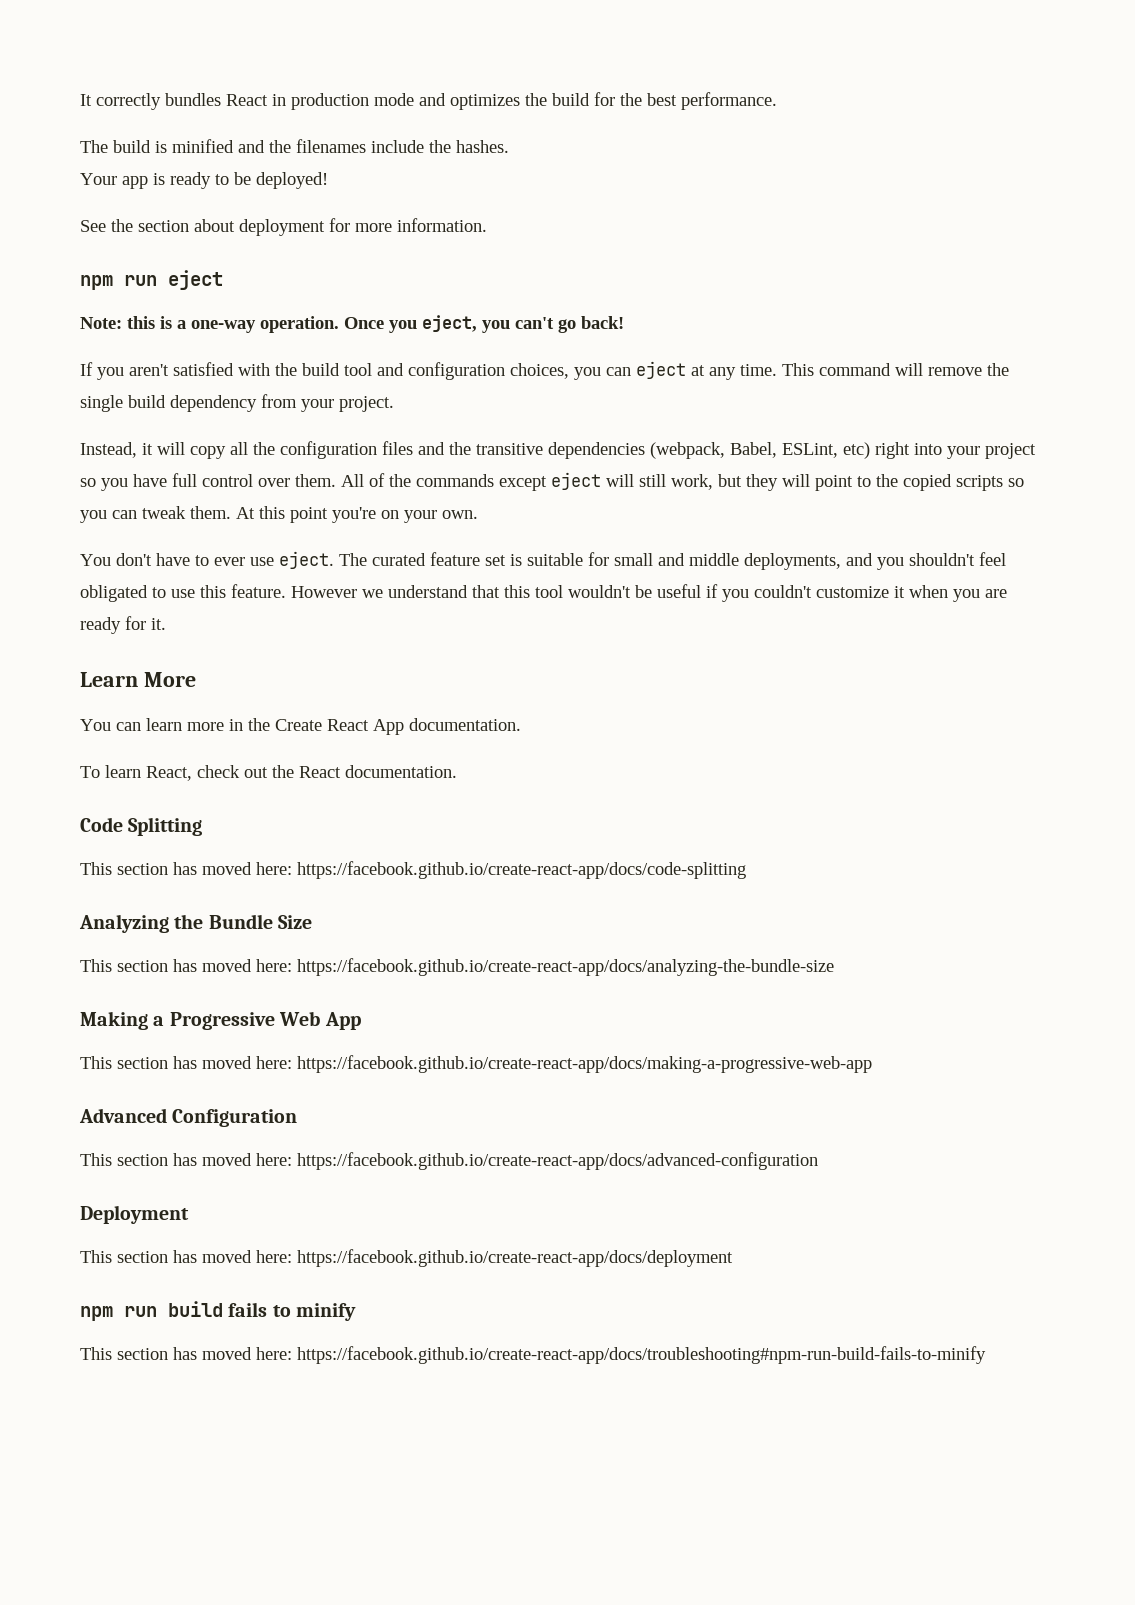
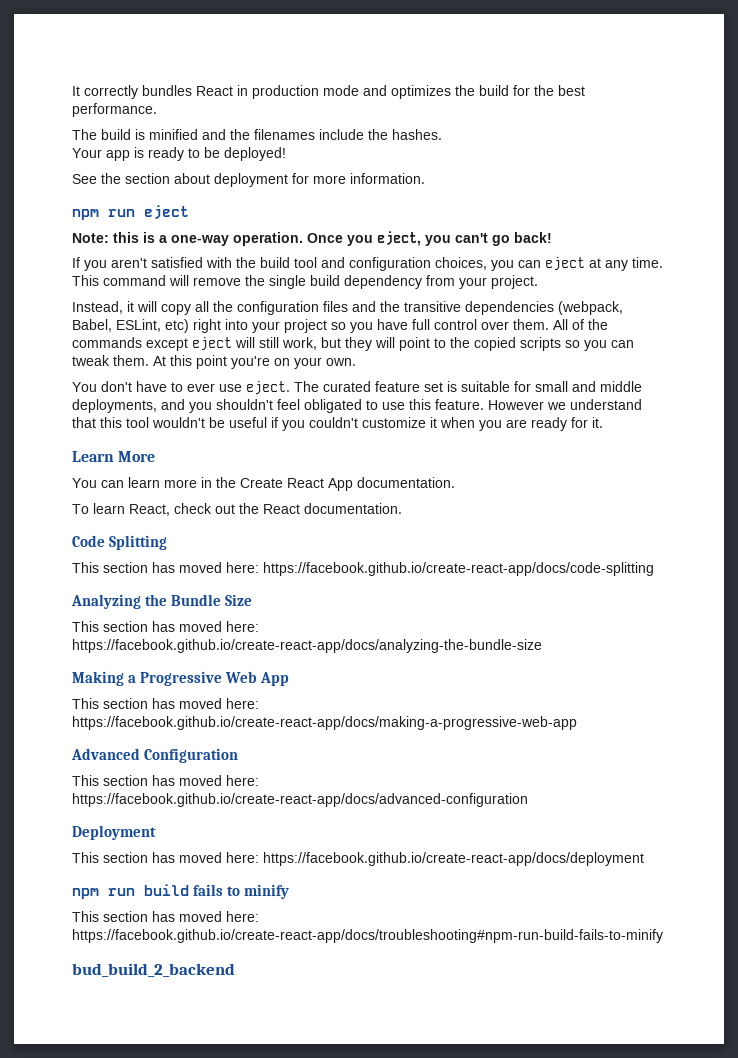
(986, 1355) none -> [72,963,235,977] // bud_build_2_backend

